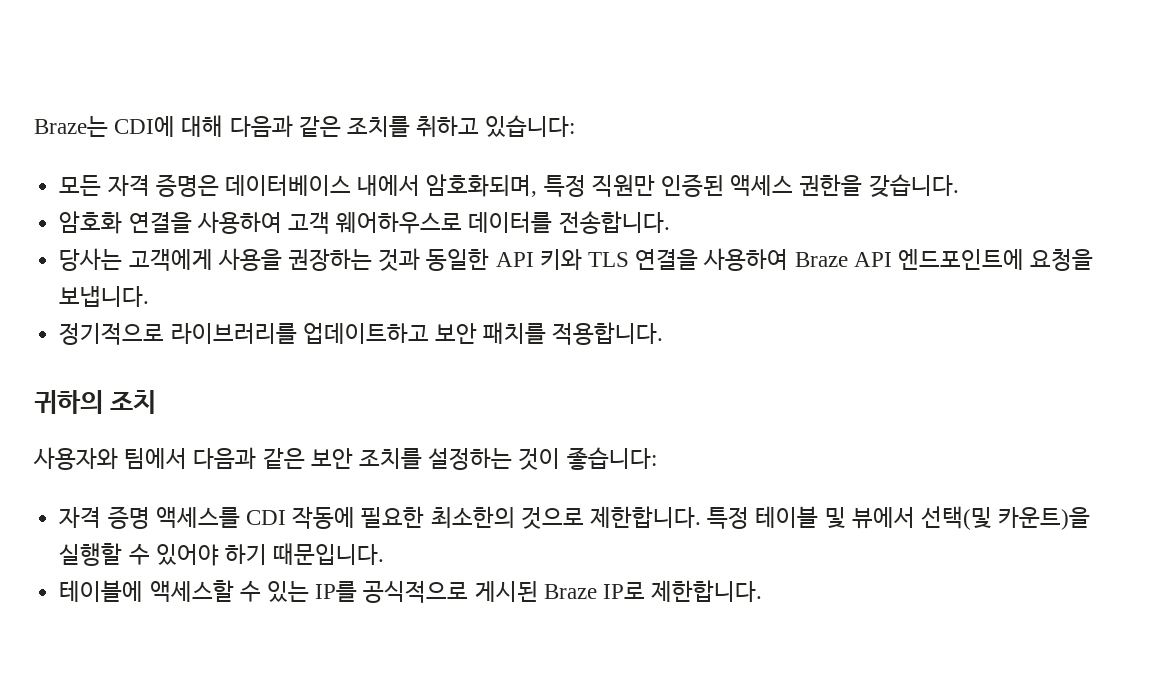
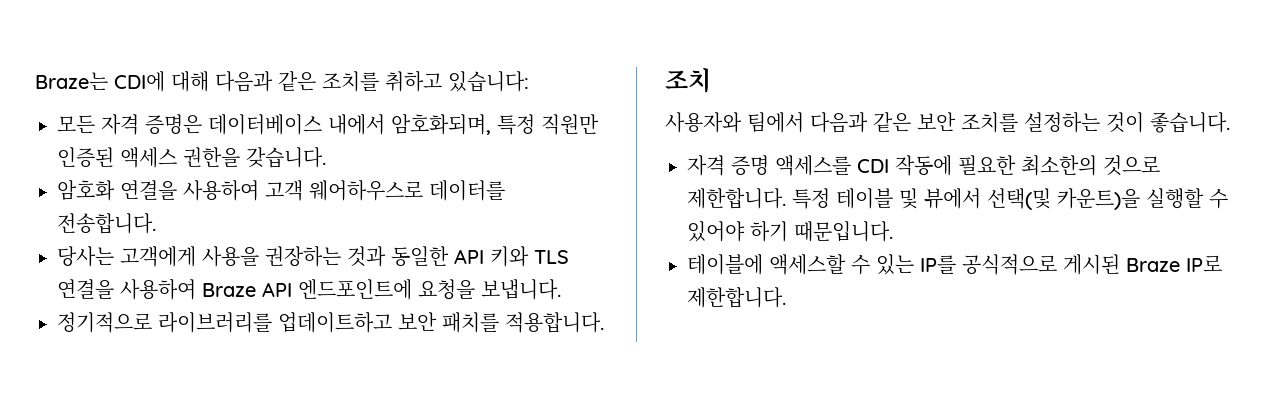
[34,390,103,414] 귀하의 -> (604, 322) none
[566,447,657,470] 좋습니다: -> [1150,112,1230,133] 좋습니다.

